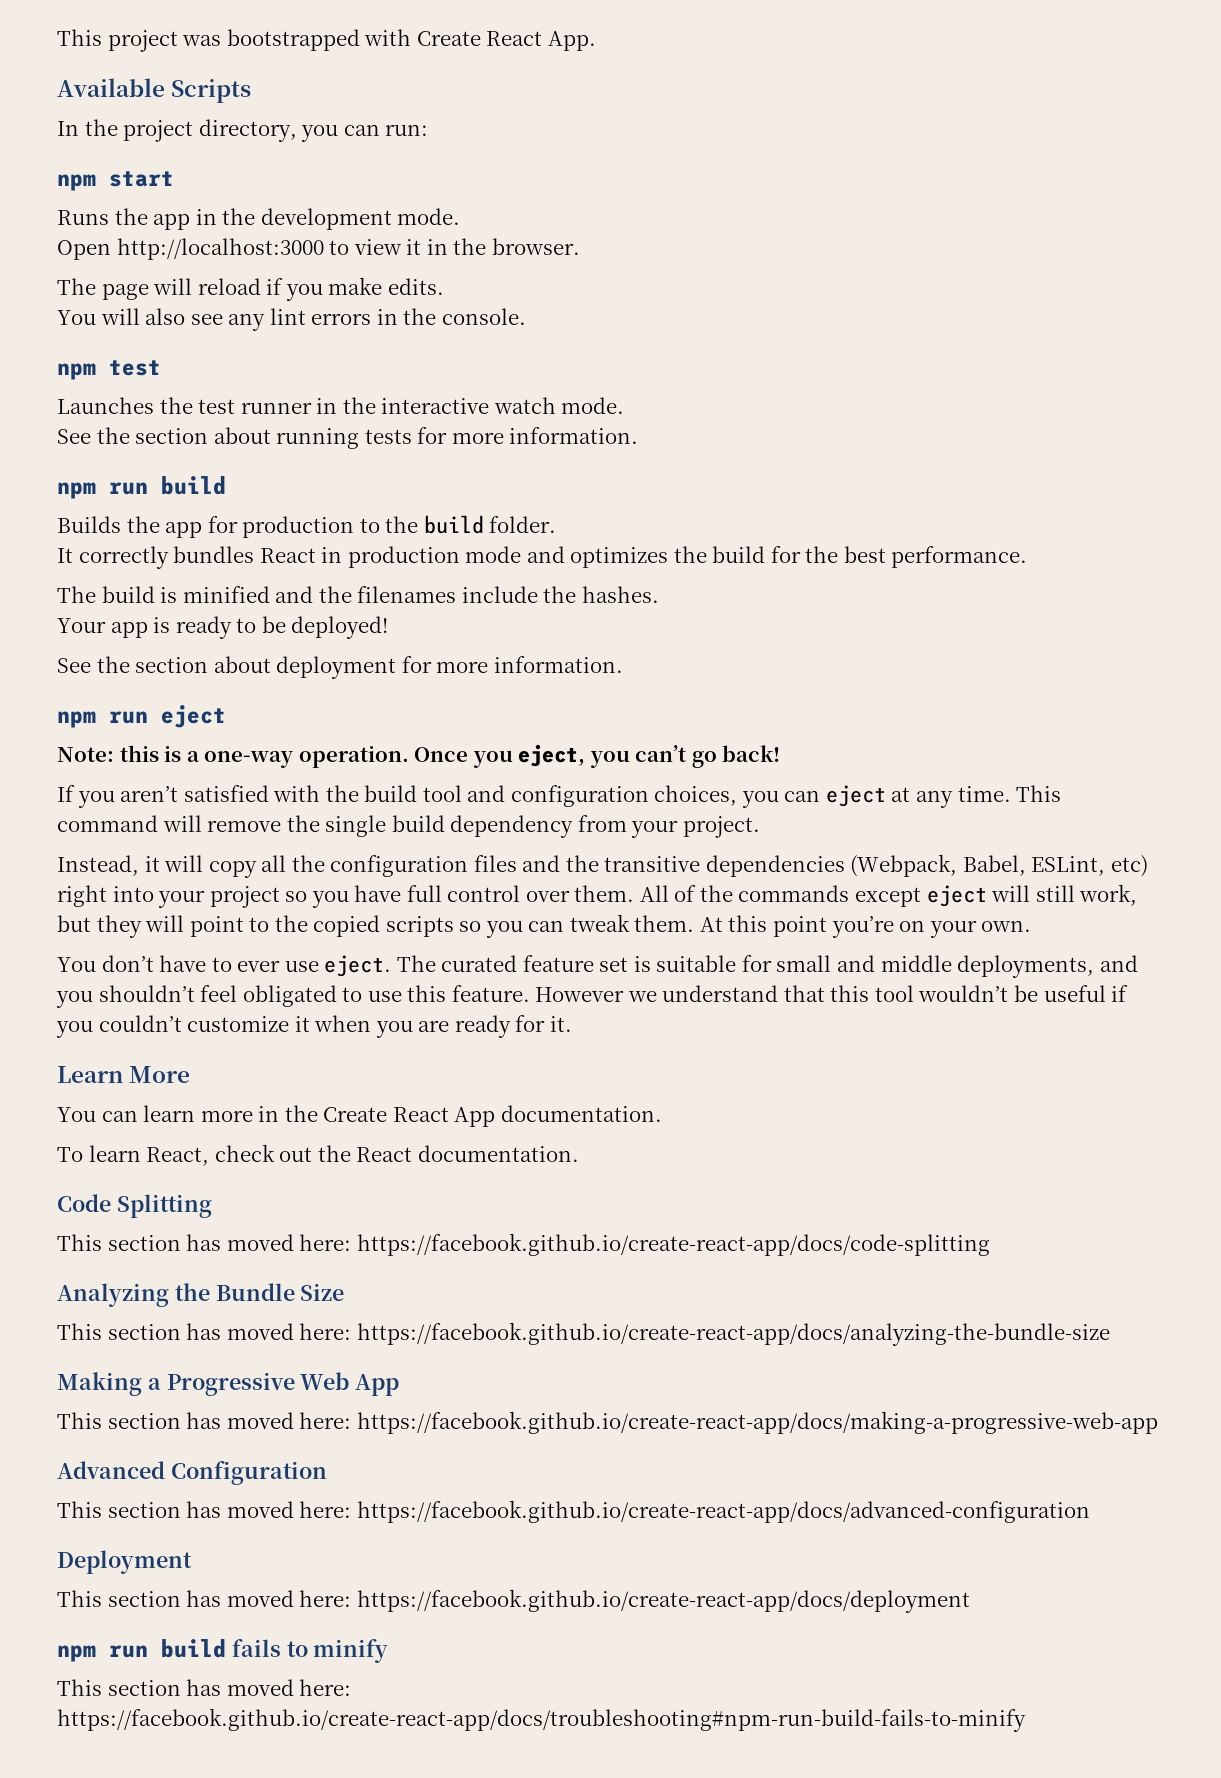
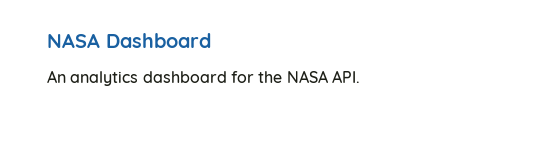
[57,29,596,52] [57,78,252,103] [57,119,429,142] [57,171,174,191] [57,208,461,230] [57,238,580,260] [57,277,444,301] [57,308,526,331] [57,360,161,380] [57,397,625,414] [57,427,639,449] [57,476,226,499] [57,515,557,538] [57,546,1028,569] [57,586,659,603] [57,616,389,639] [57,656,623,679] [57,705,226,728] [57,744,781,768] [57,785,1062,808] [57,815,760,838] [57,854,1149,878] [57,884,1138,908] [57,914,1032,938] [57,955,1138,978] [56,985,1129,1008] [56,1015,572,1038] [57,1066,191,1083] [57,1105,662,1127] [57,1144,579,1166] [57,1194,212,1218] [57,1233,990,1256] [57,1283,345,1307] [57,1322,1110,1346] [57,1372,400,1396] [57,1411,1158,1434] [57,1461,327,1485] [57,1500,1090,1523] [57,1550,192,1574] [57,1589,970,1613] [57,1639,389,1663] [57,1679,352,1696] [57,1708,1026,1732] This project was bootstrapped with Create React App. // Available Scripts // In the project directory, you can run: // npm start // Runs the app in the development mode. // Open http://localhost:3000 to view it in the browser. // The page will reload if you make edits. // You will also see any lint errors in the console. // npm test // Launches the test runner in the interactive watch mode. // See the section about running tests for more information. // npm run build // Builds the app for production to the build folder. // It correctly bundles React in production mode and optimizes the build for the best performance. // The build is minified and the filenames include the hashes. // Your app is ready to be deployed! // See the section about deployment for more information. // npm run eject // Note: this is a one-way operation. Once you eject, you can’t go back! // If you aren’t satisfied with the build tool and configuration choices, you can eject at any time. This command will remove the single build dependency from your project. // Instead, it will copy all the configuration files and the transitive dependencies (Webpack, Babel, ESLint, etc) right into your project so you have full control over them. All of the commands except eject will still work, but they will point to the copied scripts so you can tweak them. At this point you’re on your own. // You don’t have to ever use eject. The curated feature set is suitable for small and middle deployments, and you shouldn’t feel obligated to use this feature. However we understand that this tool wouldn’t be useful if you couldn’t customize it when you are ready for it. // Learn More // You can learn more in the Create React App documentation. // To learn React, check out the React documentation. // Code Splitting // This section has moved here: https://facebook.github.io/create-react-app/docs/code-splitting // Analyzing the Bundle Size // This section has moved here: https://facebook.github.io/create-react-app/docs/analyzing-the-bundle-size // Making a Progressive Web App // This section has moved here: https://facebook.github.io/create-react-app/docs/making-a-progressive-web-app // Advanced Configuration // This section has moved here: https://facebook.github.io/create-react-app/docs/advanced-configuration // Deployment // This section has moved here: https://facebook.github.io/create-react-app/docs/deployment // npm run build fails to minify // This section has moved here: https://facebook.github.io/create-react-app/docs/troubleshooting#npm-run-build-fails-to-minify -> [47,33,211,48] [47,70,360,86] NASA Dashboard // An analytics dashboard for the NASA API.

